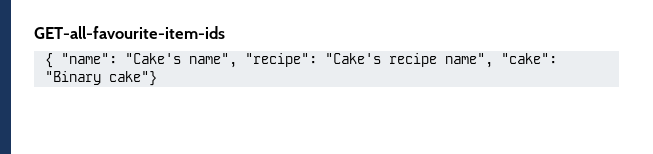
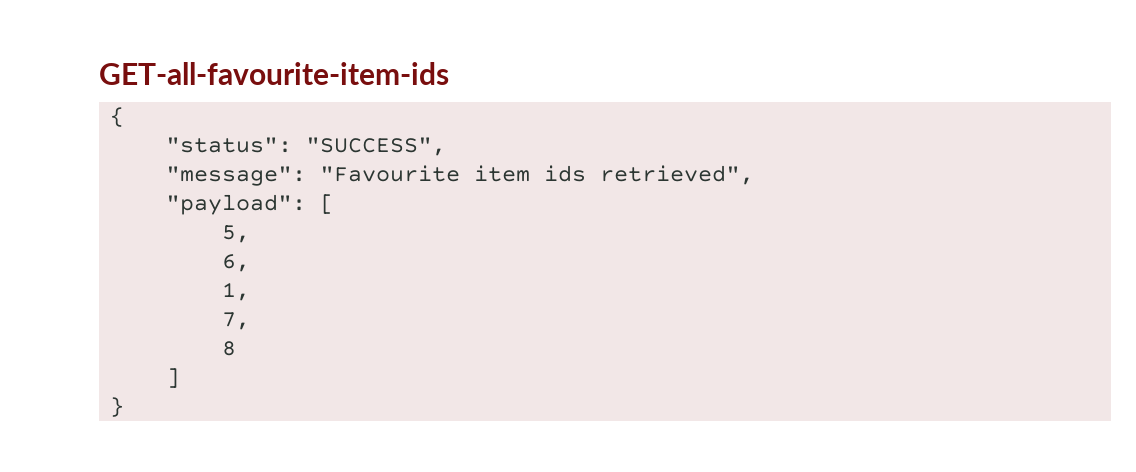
[60,53,557,68] [44,71,157,86] "name": "Cake's name", "recipe": "Cake's recipe name", "cake": "Binary cake"} -> [166,137,447,156] [166,165,755,186] [166,194,335,215] [222,225,251,243] [222,254,251,272] [222,282,251,301] [222,312,251,330] [222,341,237,356] [166,368,181,388] [110,397,125,417] // "status": "SUCCESS", // "message": "Favourite item ids retrieved", // "payload": [ // 5, // 6, // 1, // 7, // 8 // ] // }

